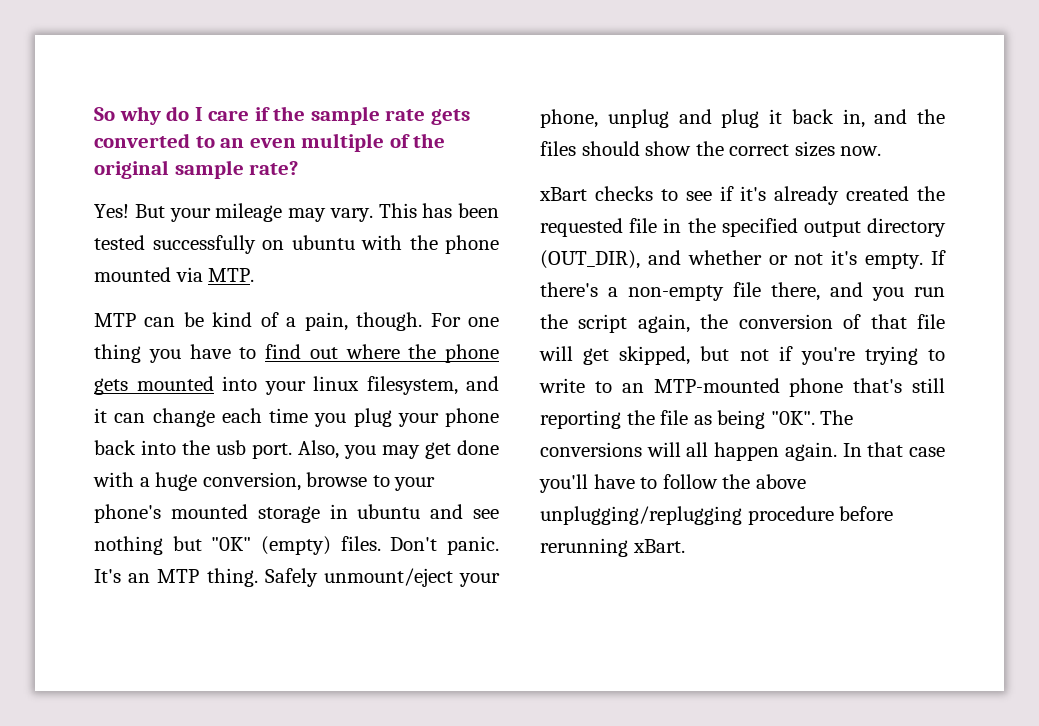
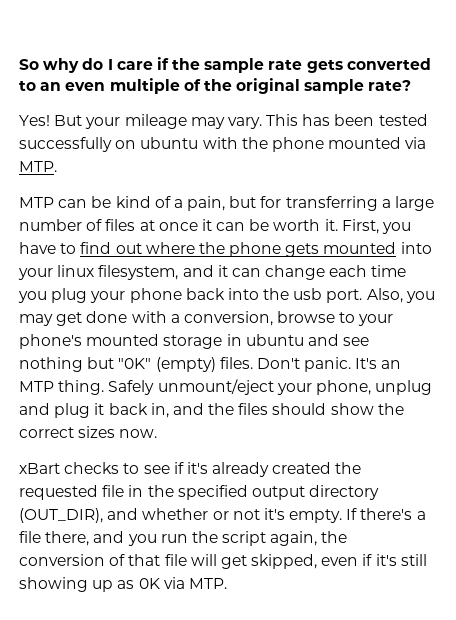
[356,312,500,331] [94,344,141,363] though. For one thing -> [229,196,435,211] [19,219,379,234] but for transferring a large number of files at once it can be worth it. First,
[155,472,198,491] huge -> (180, 318) none
[628,285,724,301] non-empty -> (426, 515) none
[700,346,945,365] [539,378,945,397] [540,410,854,429] [540,442,945,461] [539,474,806,493] [540,506,894,525] [540,538,685,557] but not if you're trying to write to an MTP-mounted phone that's still reporting the file as being "0K". The conversions will all happen again. In that case you'll have to follow the above unplugging/replugging procedure before rerunning xBart. -> [321,554,427,566] [19,577,227,592] even if it's still showing up as 0K via MTP.

